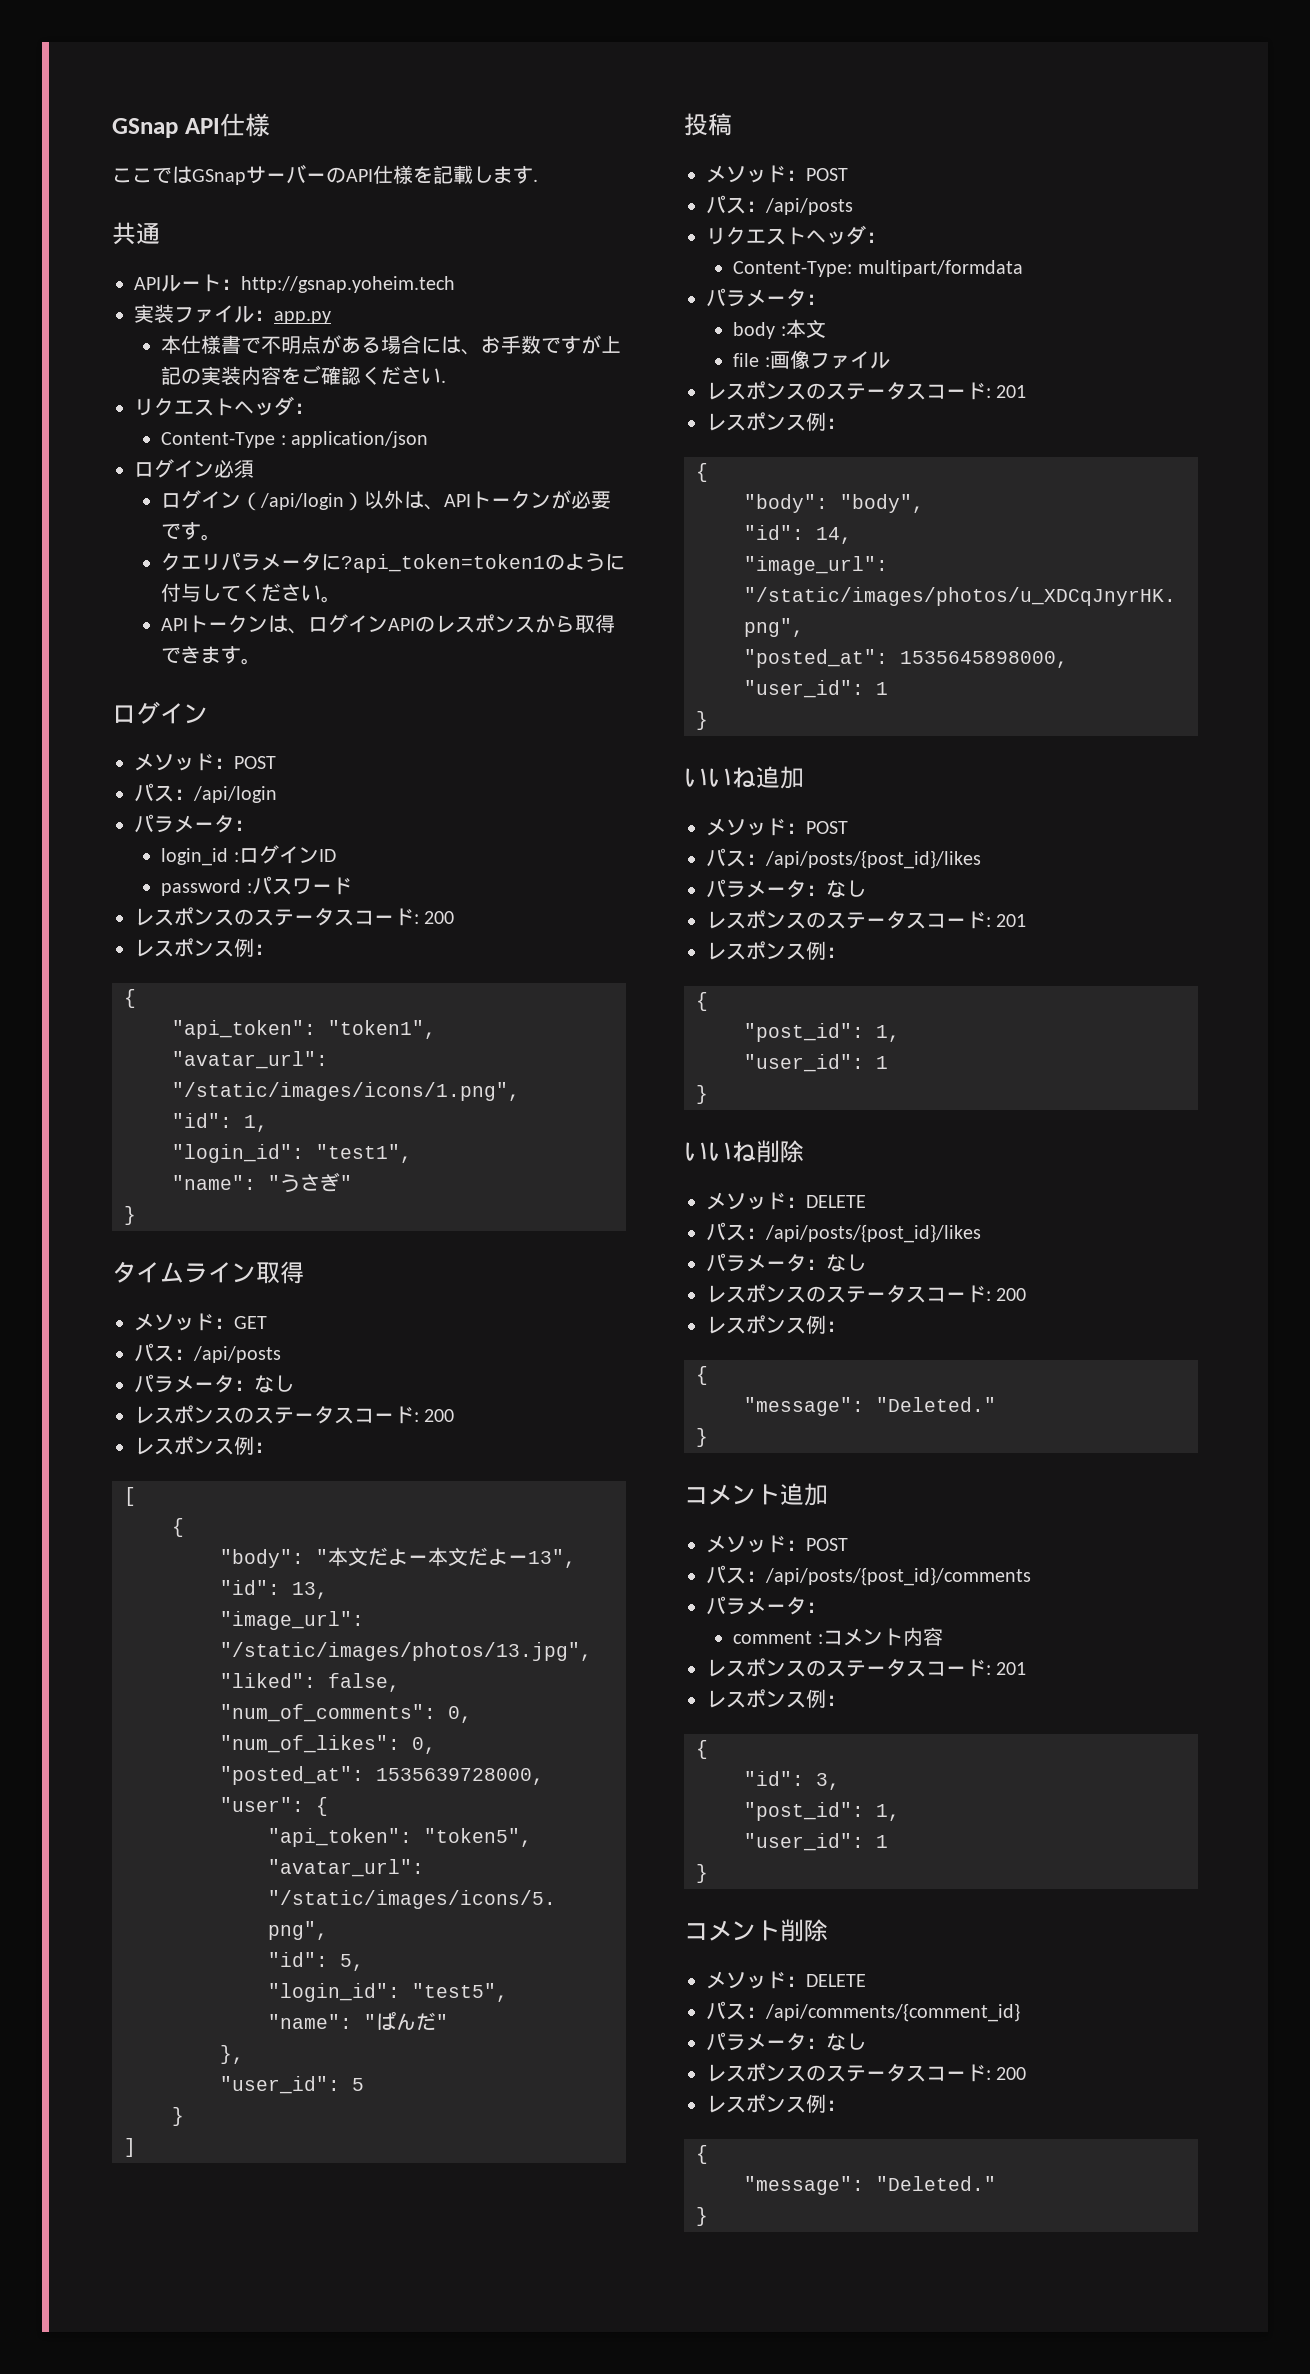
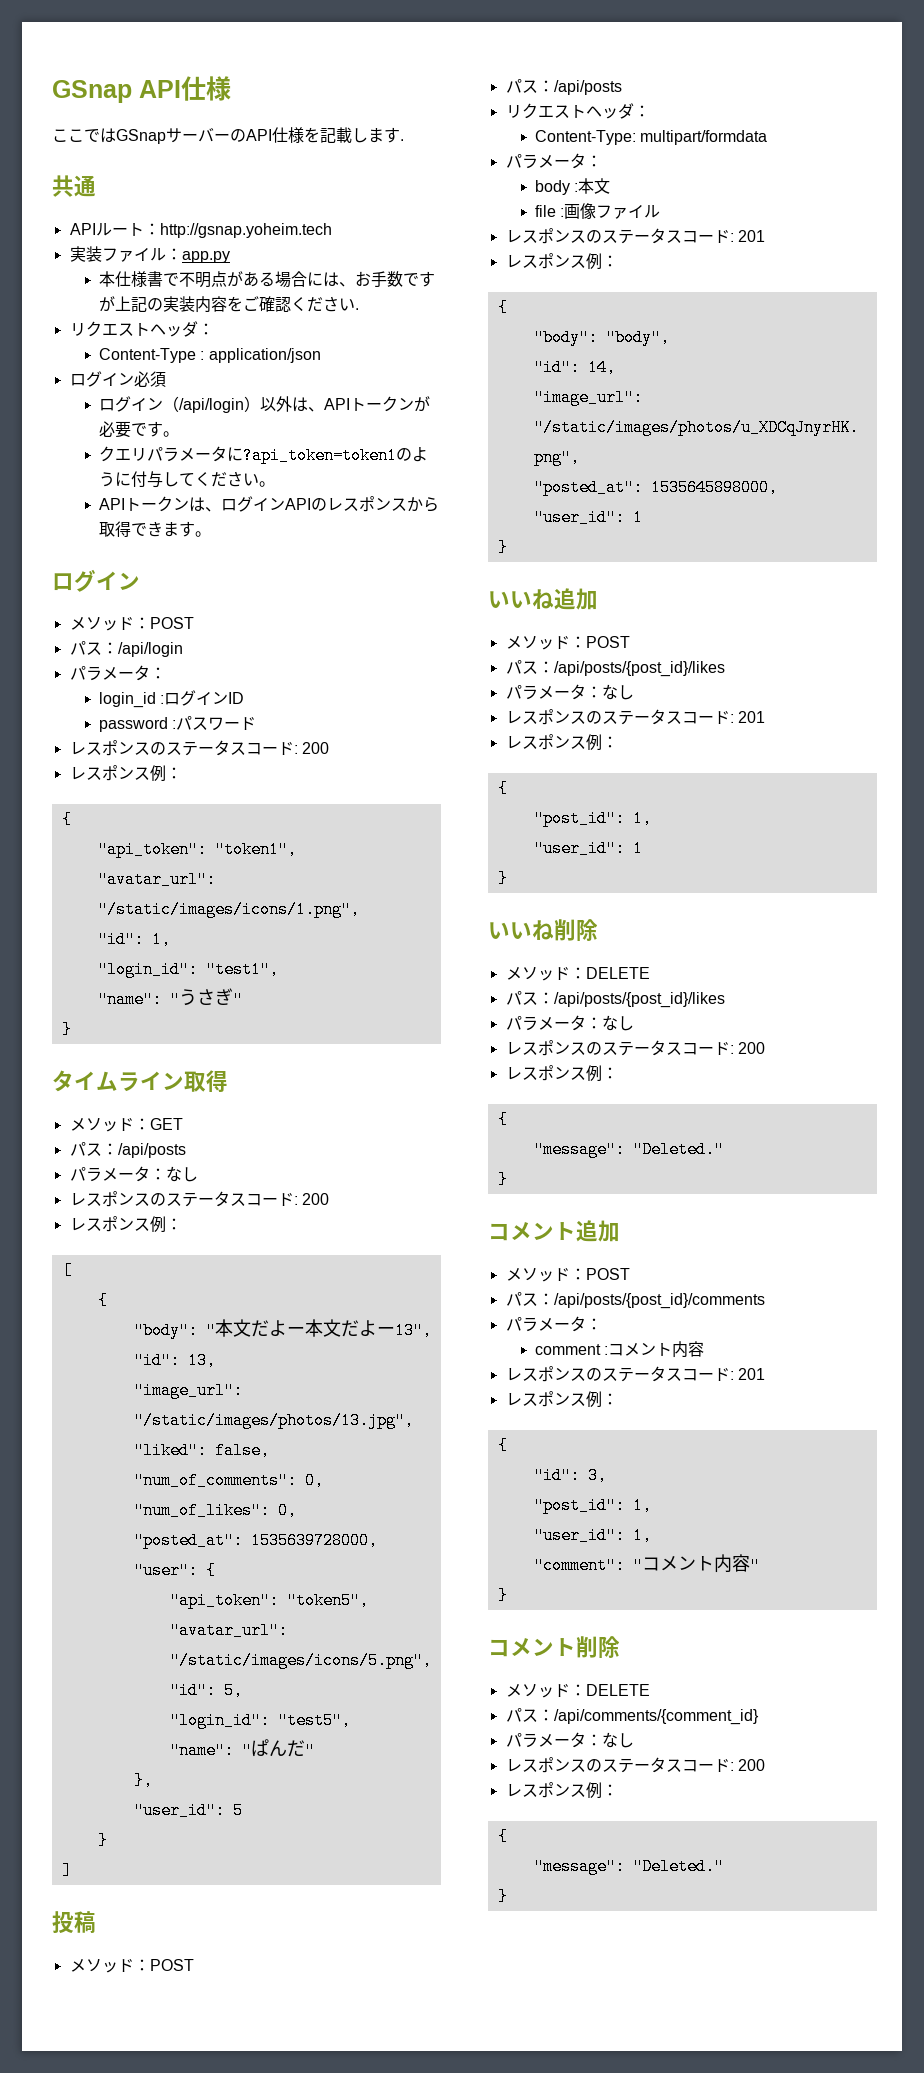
[876,1835,888,1848] 1 -> [632,1527,652,1544] [533,1554,760,1574] 1, // "comment": "コメント内容"

